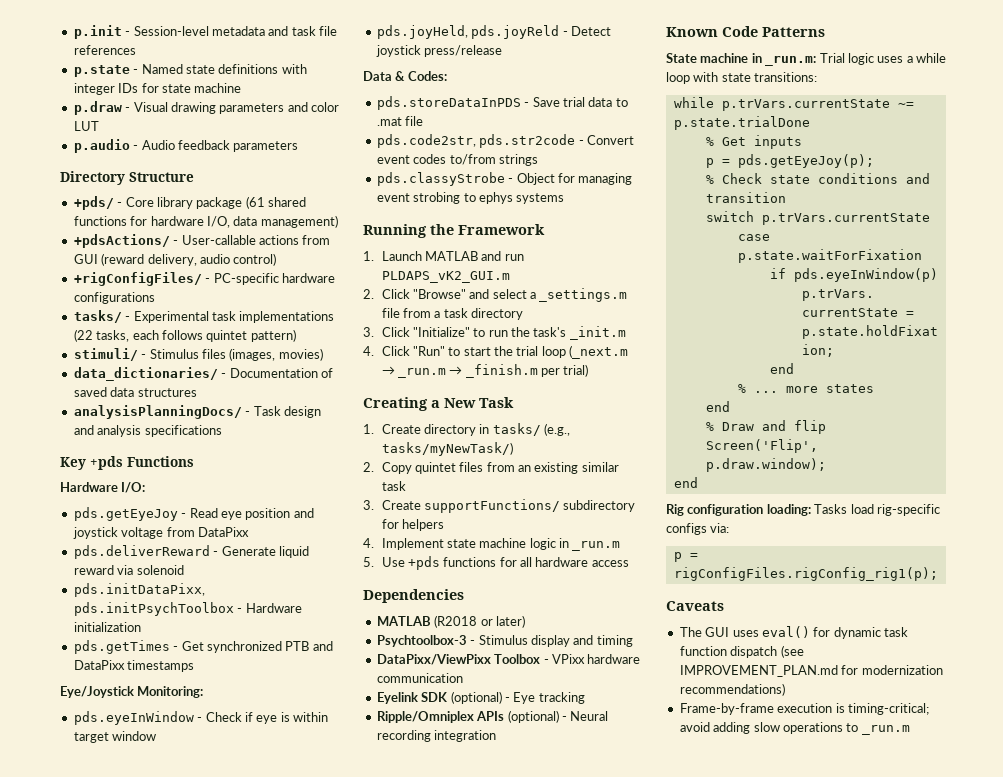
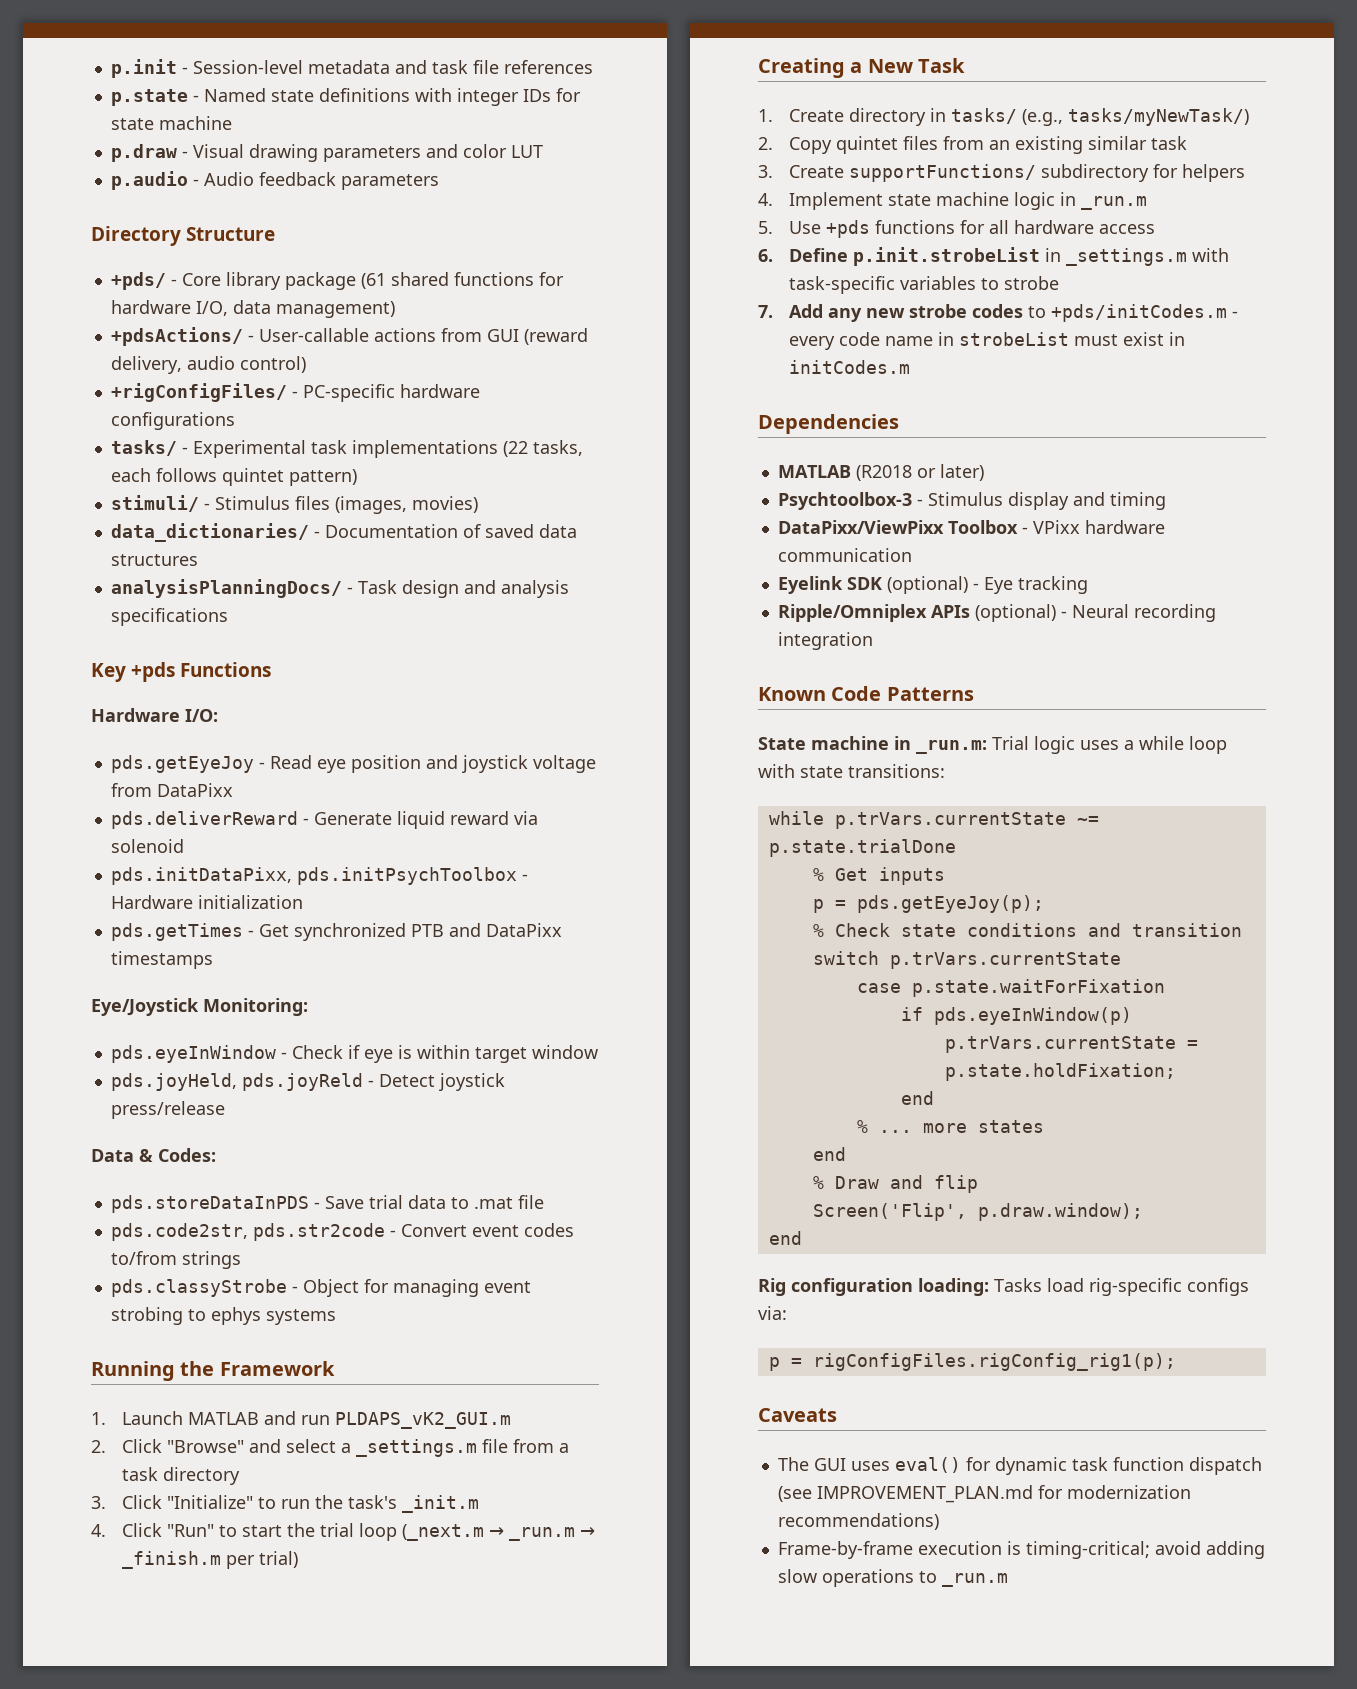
(629, 563) none -> [758,247,1230,266] [789,276,1060,294] [758,304,1239,322] [789,332,1186,350] [789,360,911,374] // 6. Define p.init.strobeList in _settings.m with task-specific variables to strobe // 7. Add any new strobe codes to +pds/initCodes.m - every code name in strobeList must exist in initCodes.m

